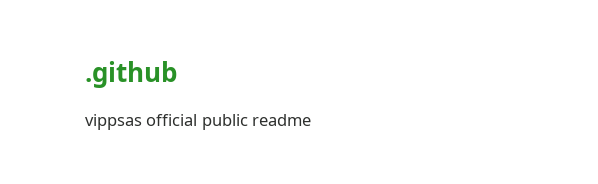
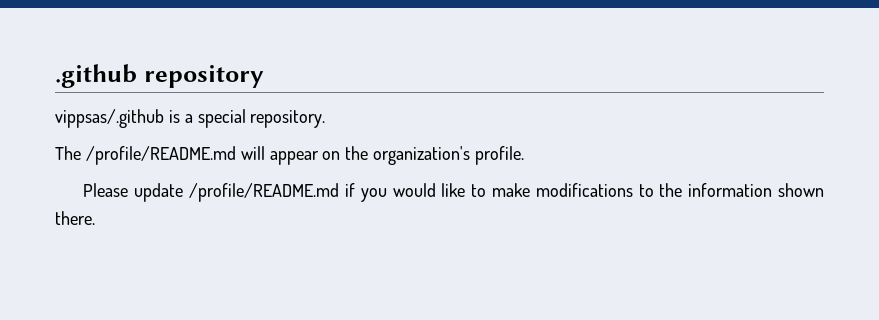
[85,114,312,130] // vippsas official public readme -> [143,65,264,88] [55,109,326,128] [55,146,525,165] [83,183,824,202] [55,211,95,225] repository // vippsas/.github is a special repository. // The /profile/README.md will appear on the organization's profile. // Please update /profile/README.md if you would like to make modifications to the information shown there.

